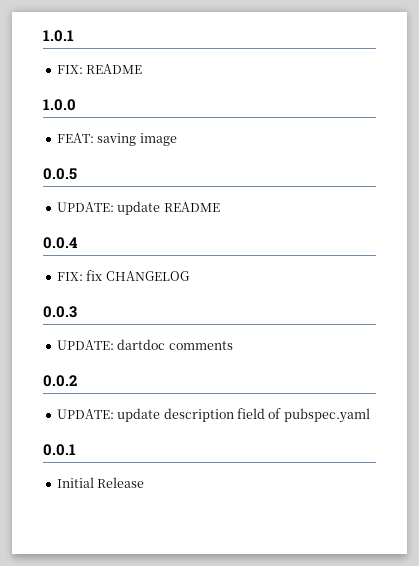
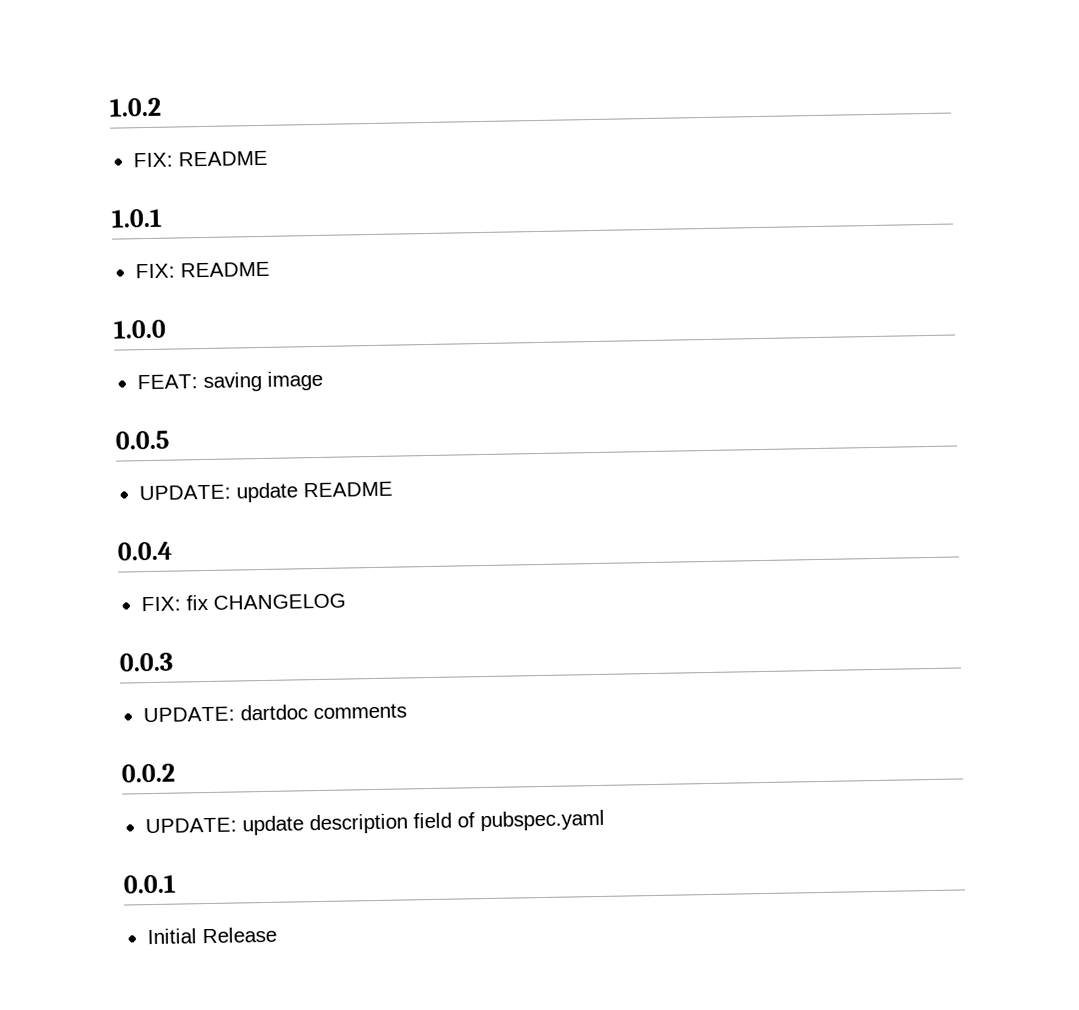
(43, 36) none -> [109,97,161,117] [132,150,268,168] 1.0.2 // FIX: README //

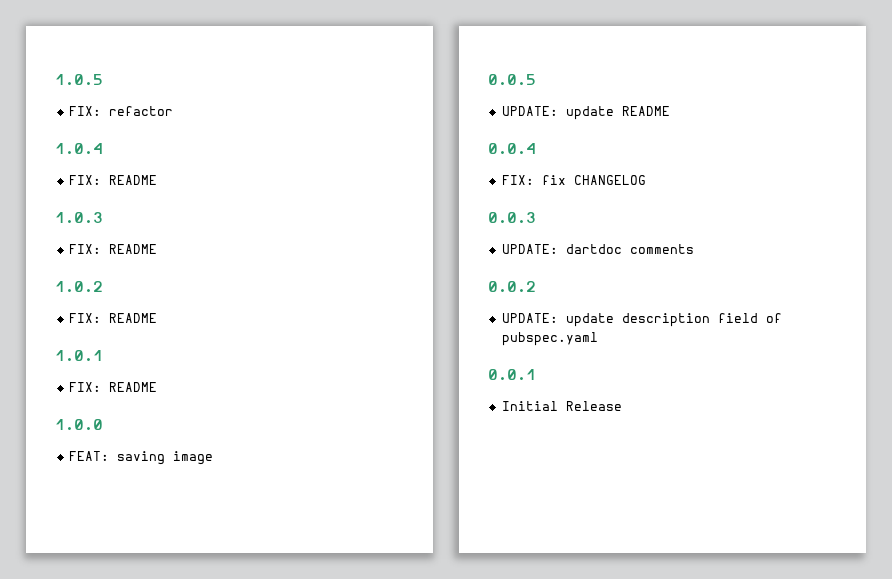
(109, 107) none -> [55,74,103,86] [68,106,173,116] [55,143,103,155] [68,175,157,185] [55,212,103,224] [68,244,157,254] 1.0.5 // FIX: refactor // 1.0.4 // FIX: README // 1.0.3 // FIX: README //

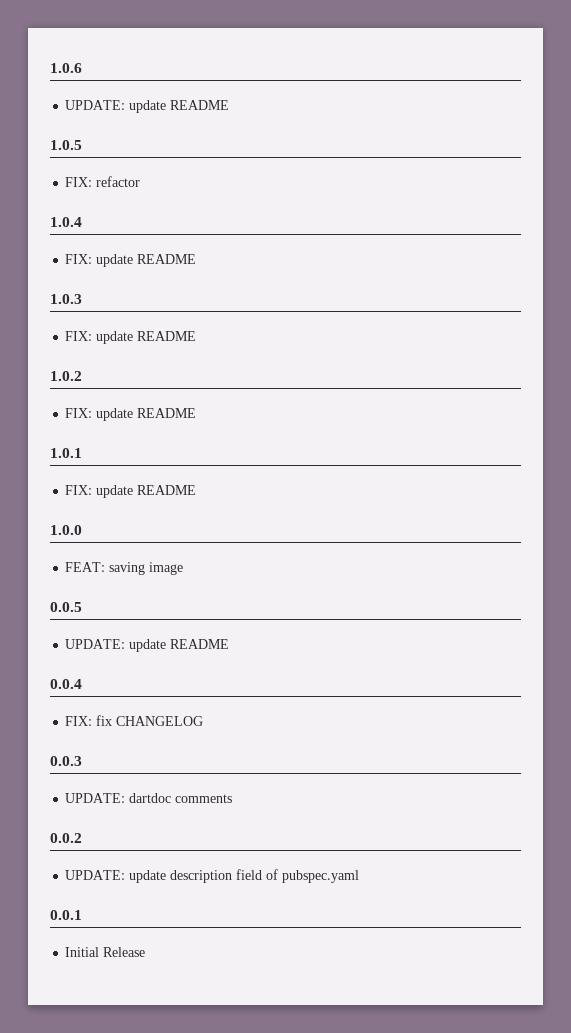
(55, 80) none -> [50,63,82,73] [65,100,230,113] 1.0.6 // UPDATE: update README //
(101, 180) none -> [96,254,134,267] update
(101, 249) none -> [96,331,134,344] update
(101, 318) none -> [96,408,134,421] update
(101, 387) none -> [96,485,134,498] update

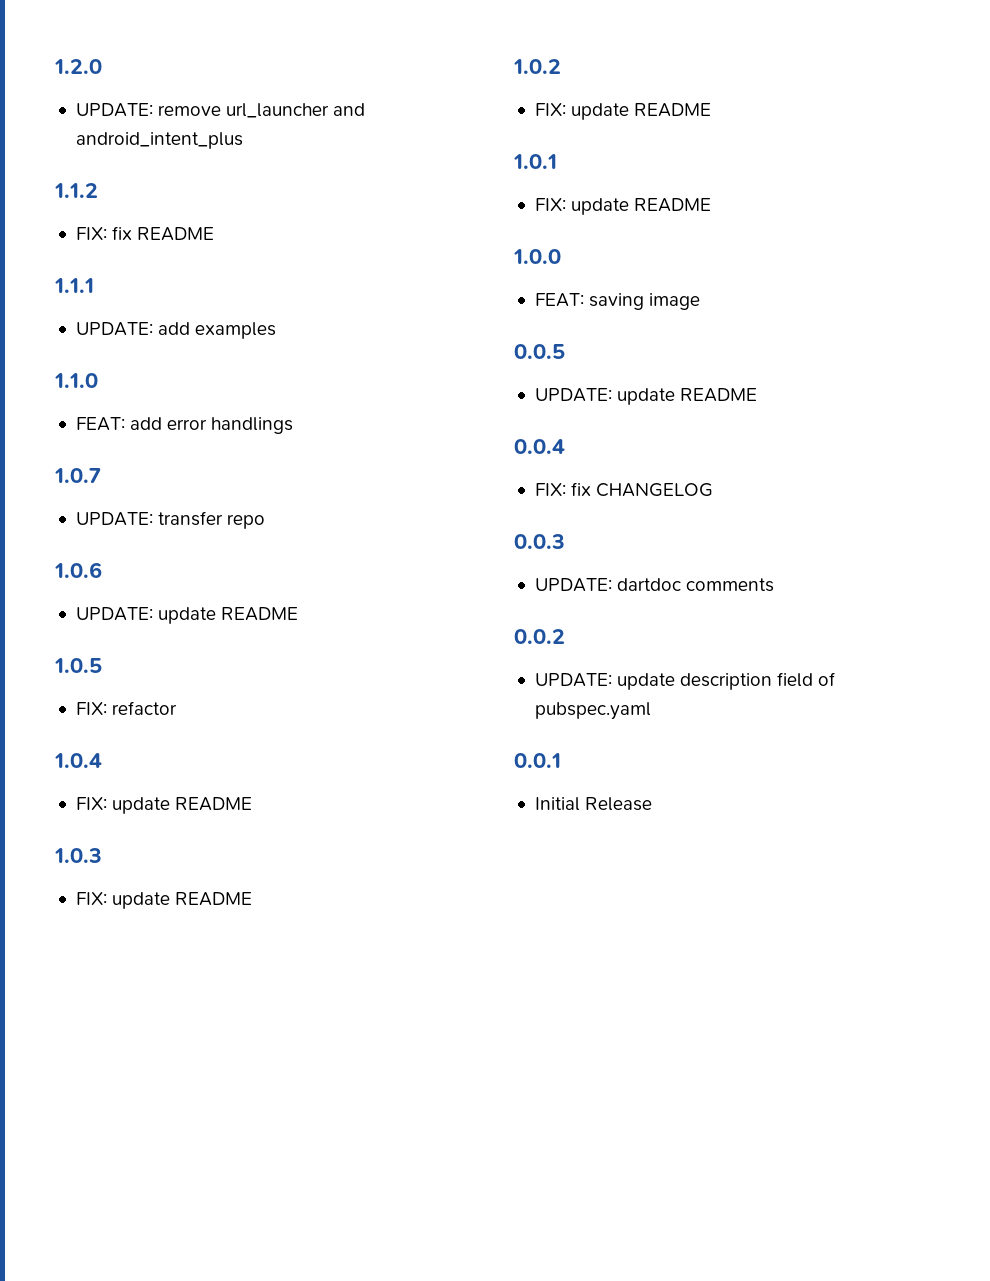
(50, 68) none -> [54,59,102,74] [75,103,366,118] [75,132,243,149] [54,183,98,198] [75,226,215,241] [54,278,94,293] [75,322,277,339] [54,373,98,388] [75,417,294,434] [54,468,101,483] [75,511,266,529] 1.2.0 // UPDATE: remove url_launcher and android_intent_plus // 1.1.2 // FIX: fix README // 1.1.1 // UPDATE: add examples // 1.1.0 // FEAT: add error handlings // 1.0.7 // UPDATE: transfer repo //

